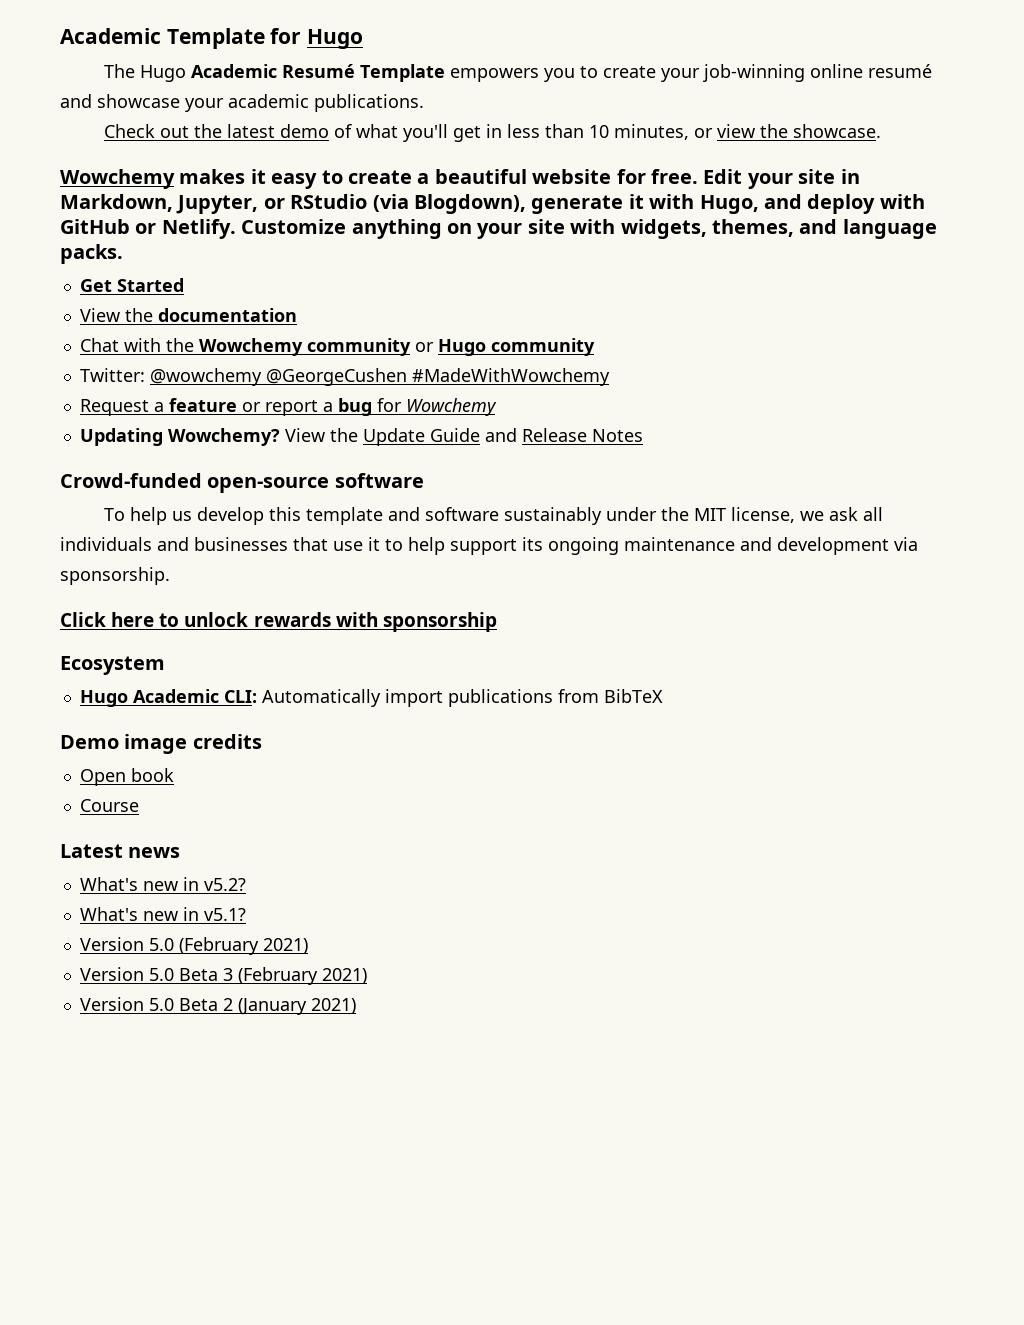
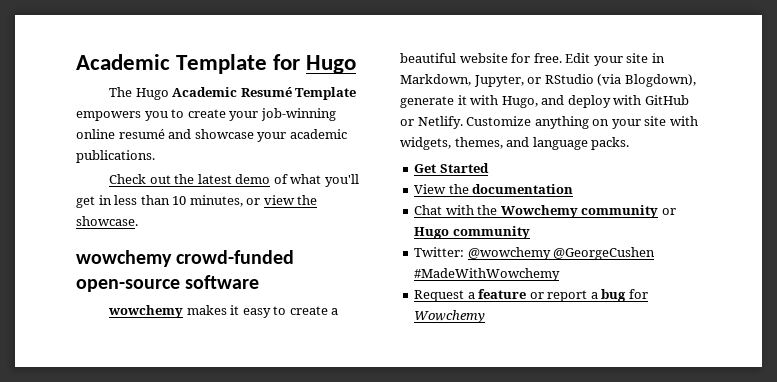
[60,169,175,189] Wowchemy -> [76,250,295,267] [76,275,260,292] [108,305,184,318] wowchemy crowd-funded open-source software // wowchemy
[79,428,643,446] [60,473,424,493] [103,507,883,525] [60,537,918,555] [60,567,170,585] [60,612,497,632] [60,656,165,675] [79,689,663,707] [60,734,262,754] [79,768,174,786] [79,799,139,812] [60,844,181,858] [79,877,246,891] [79,907,246,921] [79,937,308,955] [79,967,367,985] [79,997,356,1015] // Updating Wowchemy? View the Update Guide and Release Notes // Crowd-funded open-source software // To help us develop this template and software sustainably under the MIT license, we ask all individuals and businesses that use it to help support its ongoing maintenance and development via sponsorship. // Click here to unlock rewards with sponsorship // Ecosystem // Hugo Academic CLI: Automatically import publications from BibTeX // Demo image credits // Open book // Course // Latest news // What's new in v5.2? // What's new in v5.1? // Version 5.0 (February 2021) // Version 5.0 Beta 3 (February 2021) // Version 5.0 Beta 2 (January 2021) -> (486, 316) none

